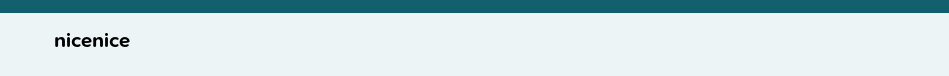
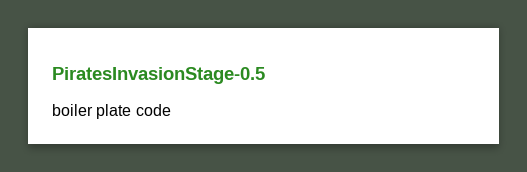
[54,32,130,48] nicenice -> [52,67,265,84] [52,104,171,119] PiratesInvasionStage-0.5 // boiler plate code

